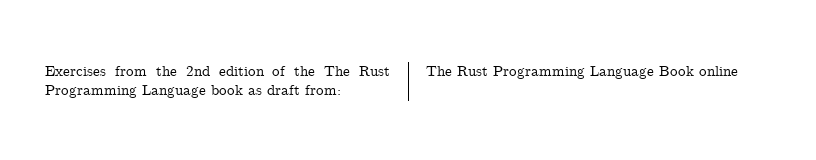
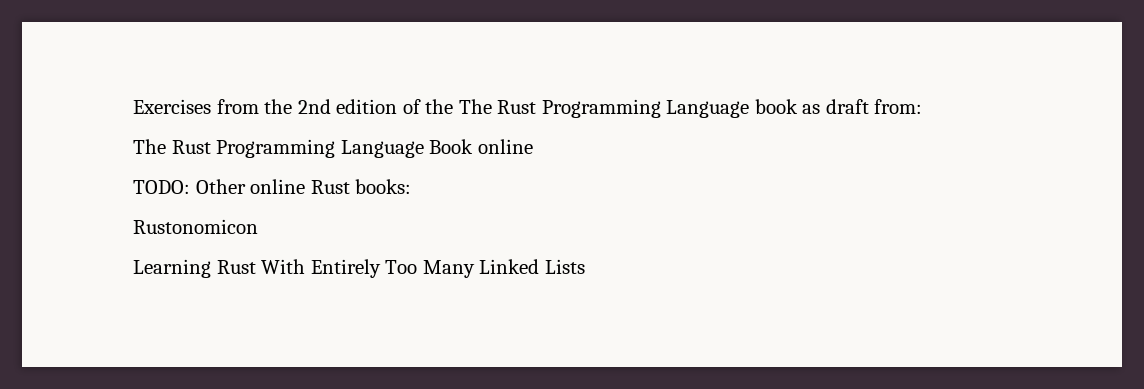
(738, 71) none -> [133,179,412,194] [133,219,258,234] [133,259,585,278] // TODO: Other online Rust books: // Rustonomicon // Learning Rust With Entirely Too Many Linked Lists

